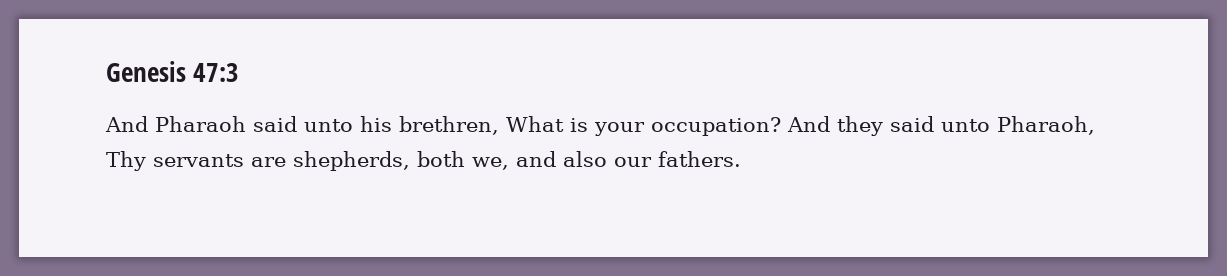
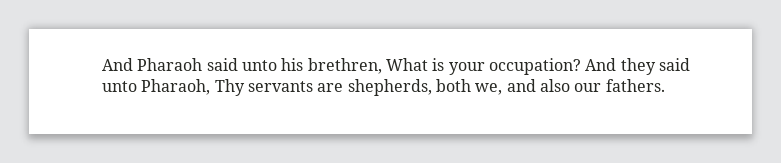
[106,61,240,82] Genesis 47:3 // -> (102, 64) none

